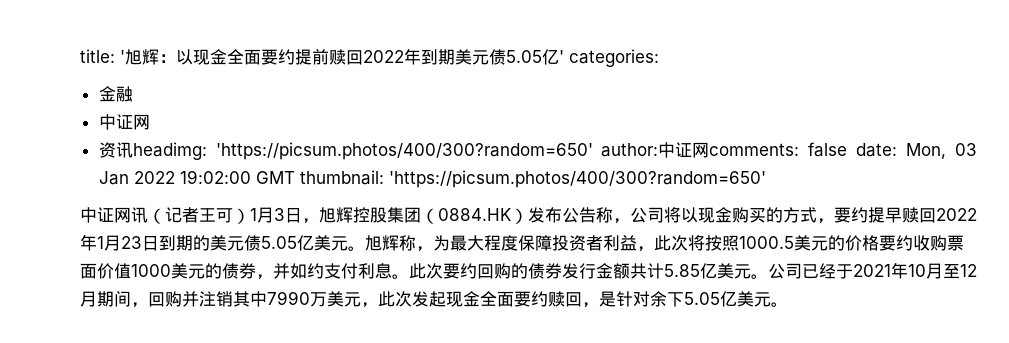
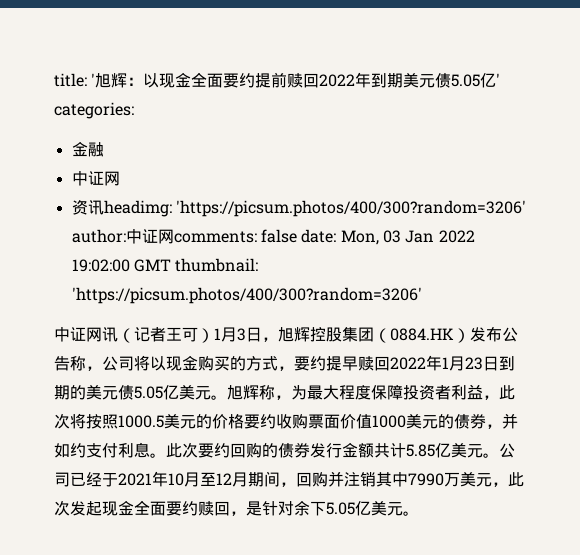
[215,142,593,160] 'https://picsum.photos/400/300?random=650' -> [175,200,526,217] 'https://picsum.photos/400/300?random=3206'
[388,170,766,188] 'https://picsum.photos/400/300?random=650' -> [71,287,422,304] 'https://picsum.photos/400/300?random=3206'

